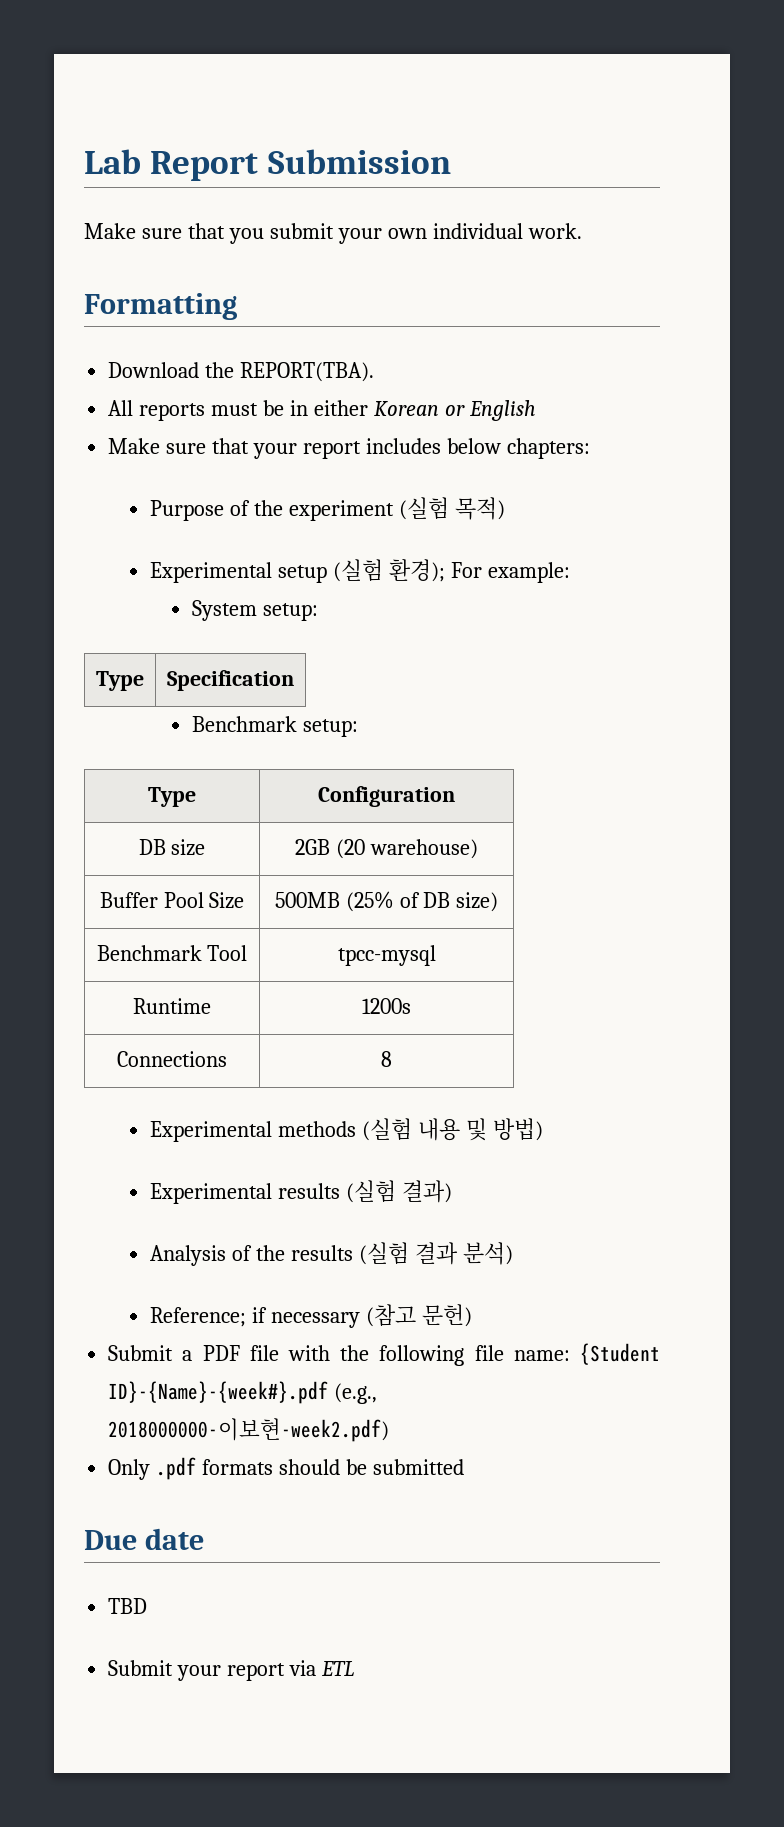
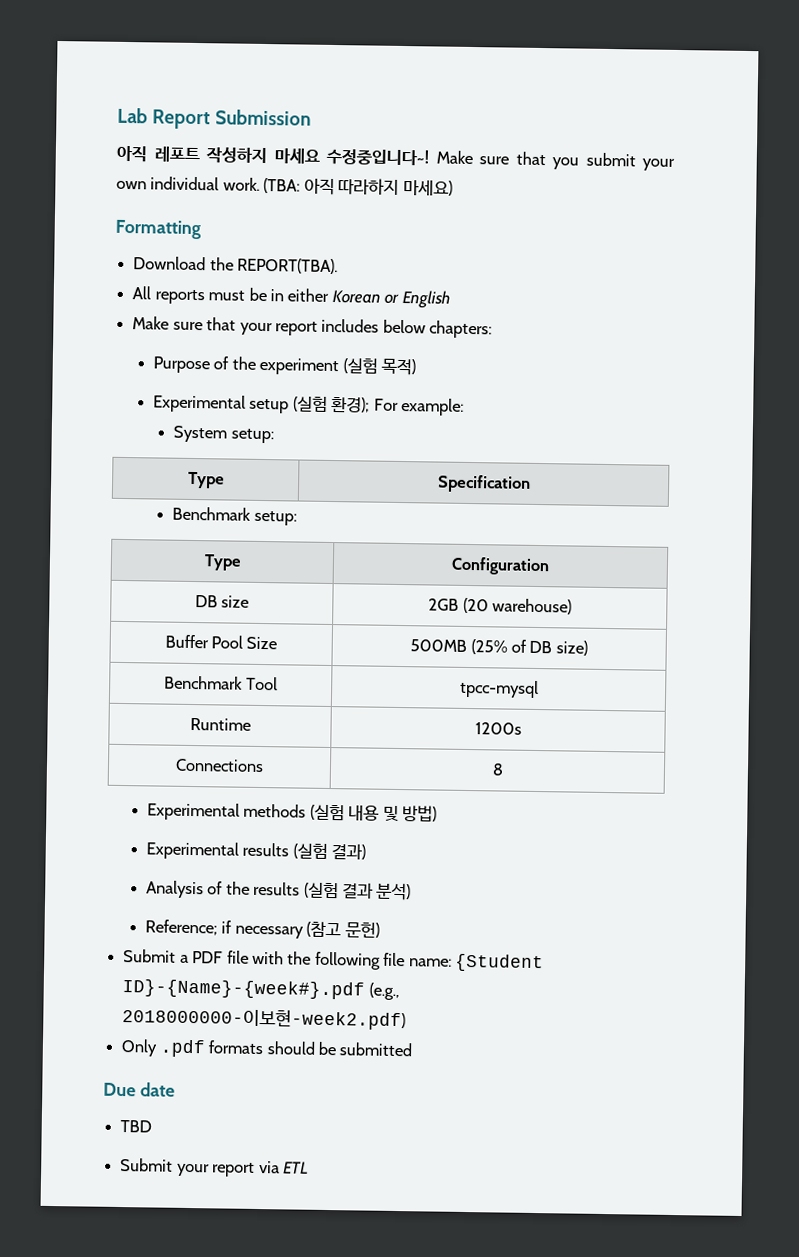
(451, 161) none -> [116,145,429,166] 아직 레포트 작성하지 마세요 수정중입니다~!
(582, 231) none -> [263,177,453,196] (TBA: 아직 따라하지 마세요)

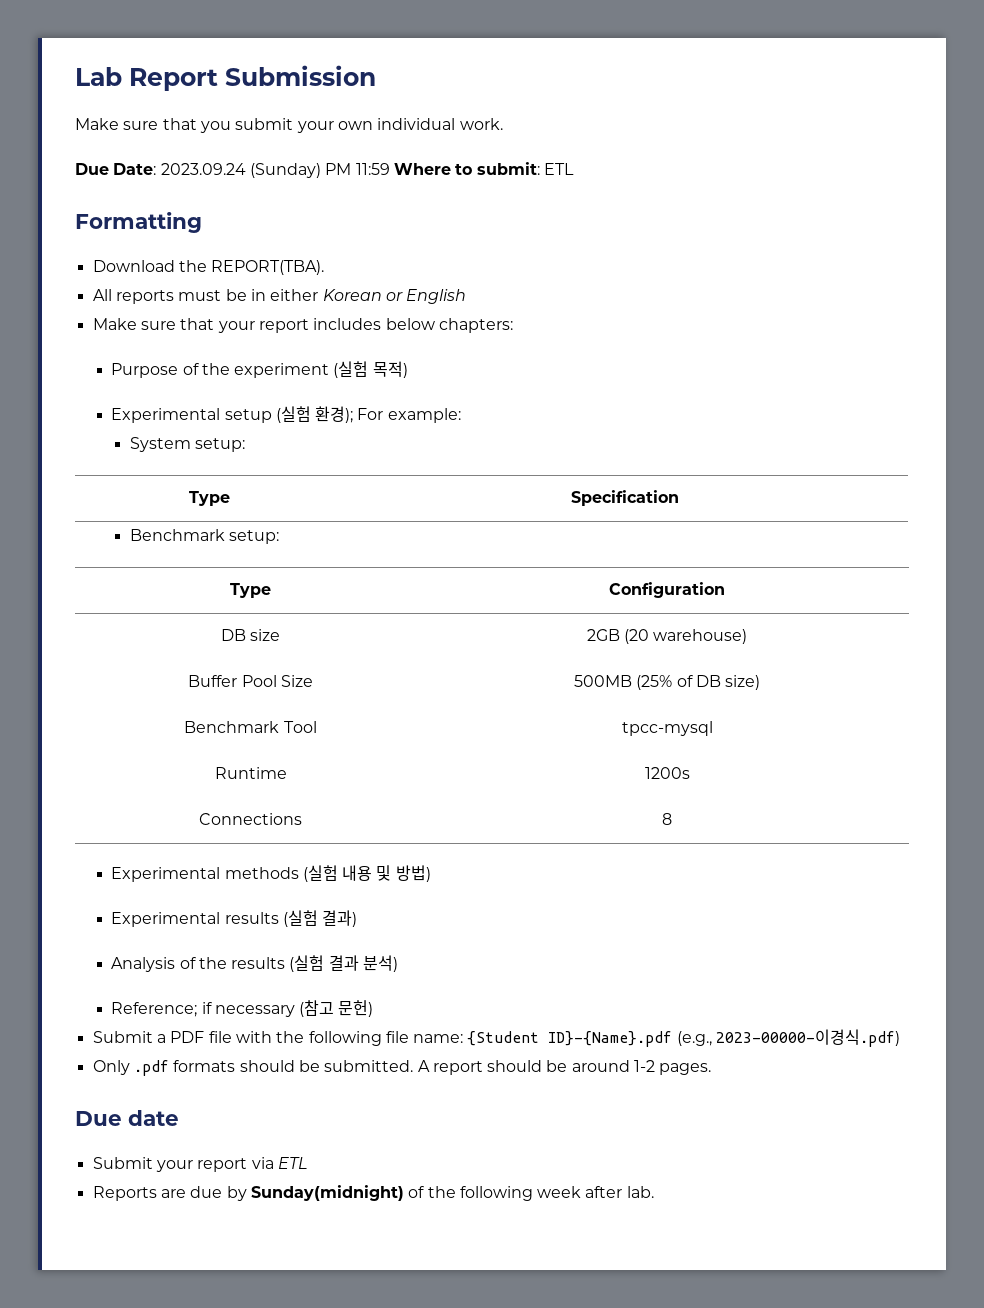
[116,145,429,166] 아직 레포트 작성하지 마세요 수정중입니다~! -> (376, 75) none
[263,177,453,196] (TBA: 아직 따라하지 마세요) -> [75,162,574,178] // Due Date: 2023.09.24 (Sunday) PM 11:59 Where to submit: ETL
[122,979,400,1001] [122,1007,407,1031] ID}-{Name}-{week#}.pdf (e.g., 2018000000-이보현-week2.pdf) -> [548,1029,901,1047] ID}-{Name}.pdf (e.g., 2023-00000-이경식.pdf)
[339,1042,413,1057] submitted -> [324,1060,712,1075] submitted. A report should be around 1-2 pages.
[120,1120,153,1133] // TBD -> (179, 1118) none
(309, 1167) none -> [92,1185,654,1201] // Reports are due by Sunday(midnight) of the following week after lab.

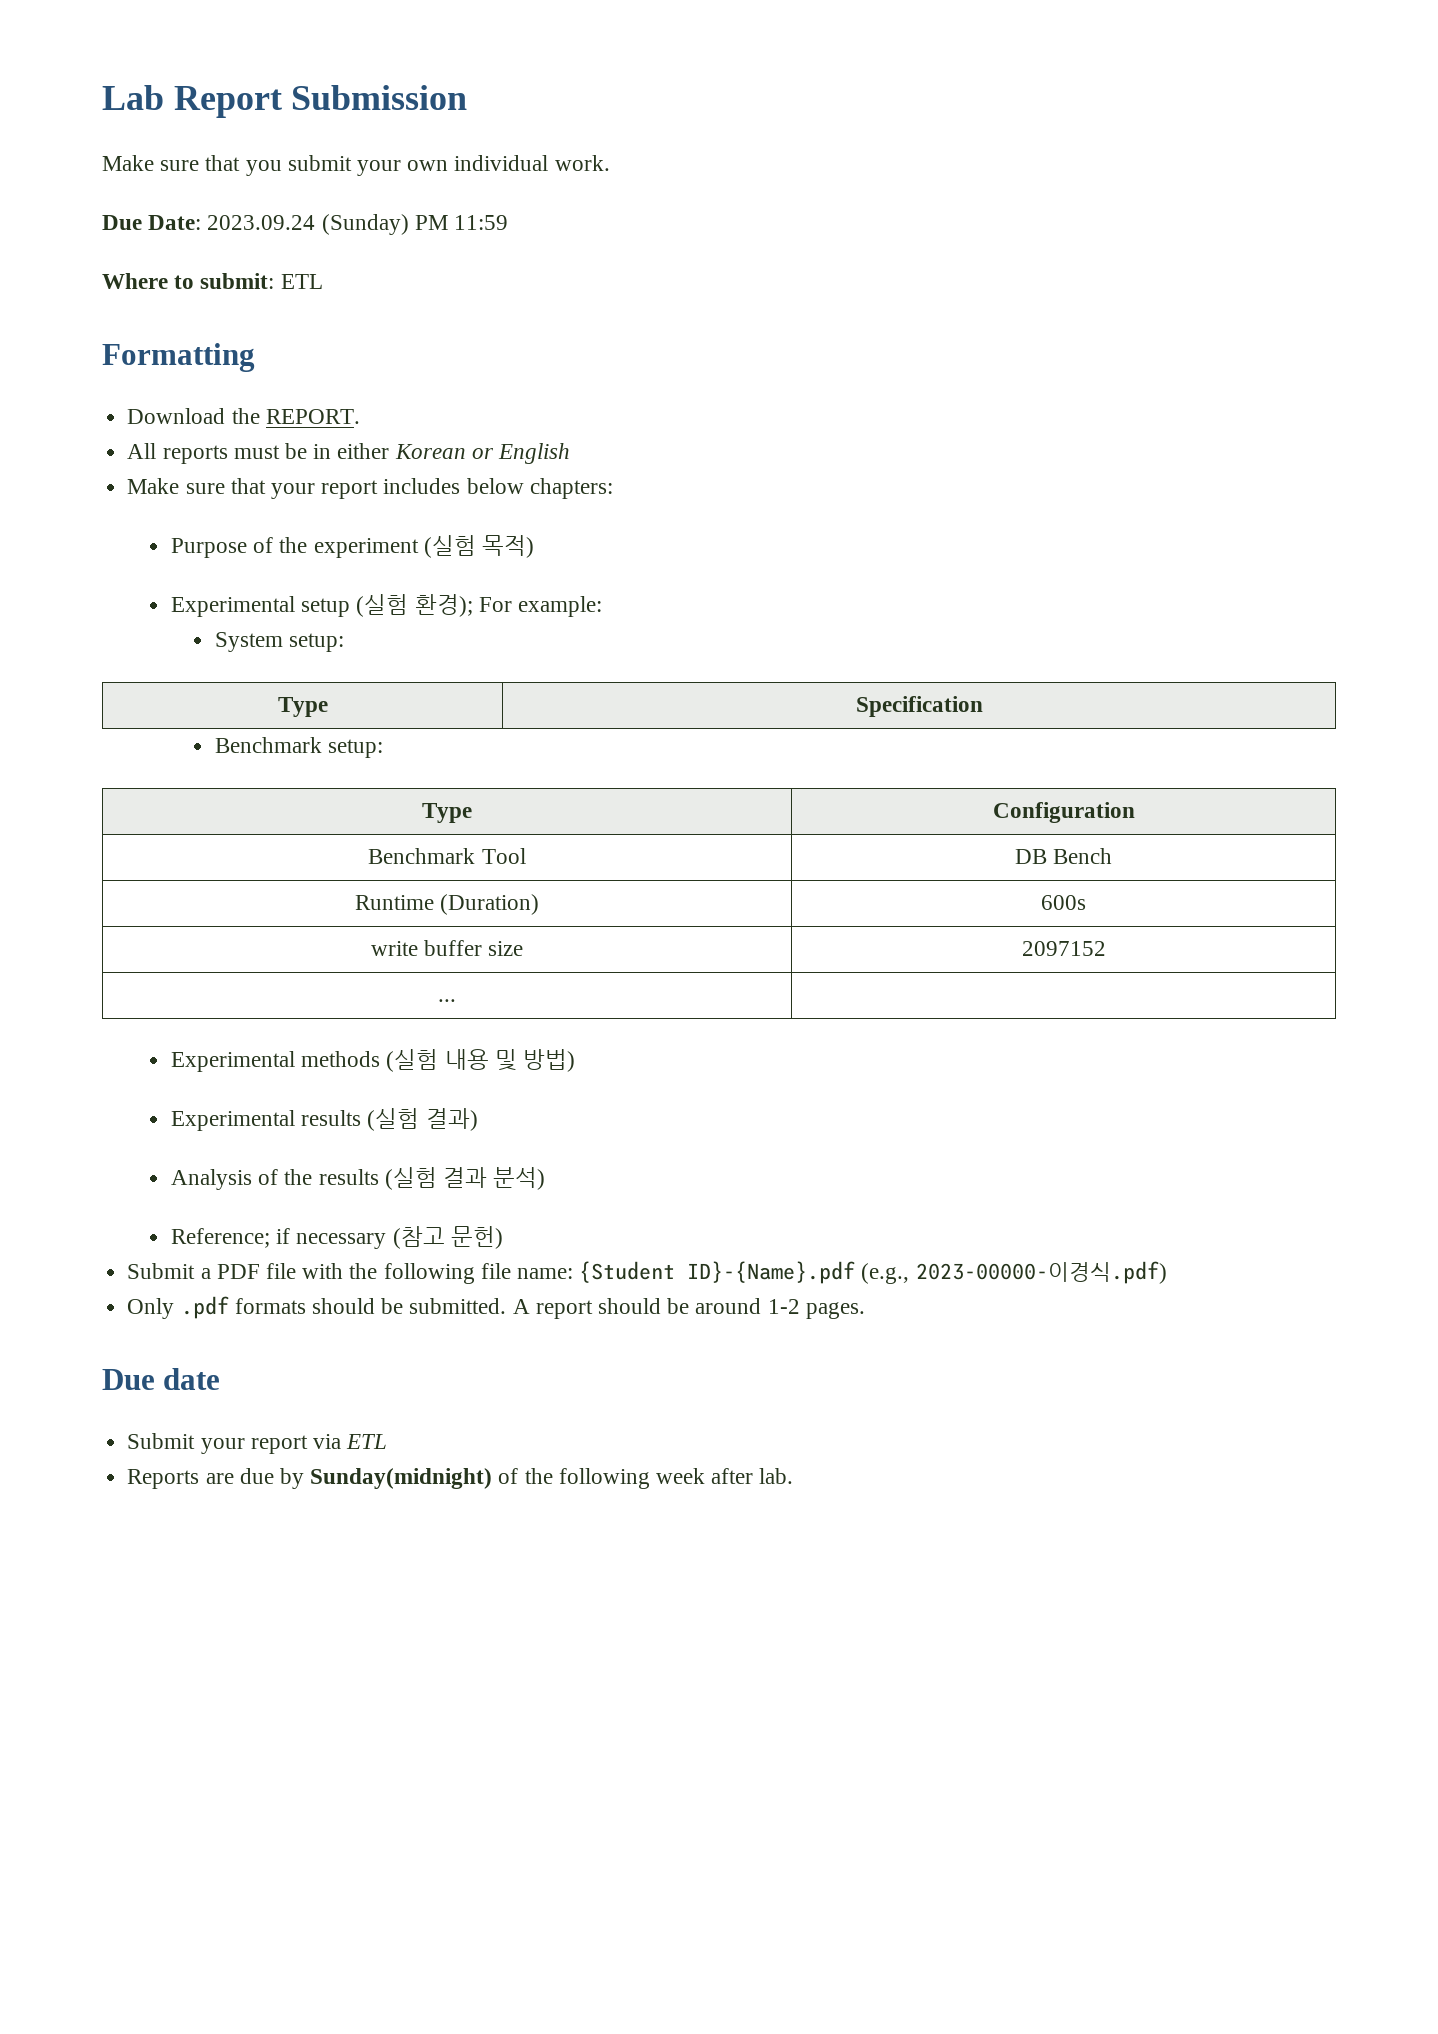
(390, 169) none -> (509, 222) //
[211,260,325,275] REPORT(TBA). -> [265,409,360,424] REPORT.
[220,629,281,641] [586,629,748,644] [188,675,313,687] [573,675,761,690] // DB size | 2GB (20 warehouse) // Buffer Pool Size | 500MB (25% of DB size) -> (1135, 812) none
[621,721,713,736] tpcc-mysql -> [1014,848,1113,864] DB Bench
[644,767,690,779] [199,813,302,825] [662,813,672,825] | 1200s // Connections | 8 -> [440,894,540,915] [1041,895,1086,910] [370,940,524,956] [1021,941,1106,956] [438,999,456,1002] (Duration) | 600s // write buffer size | 2097152 // ... |

